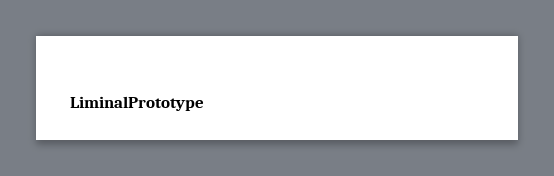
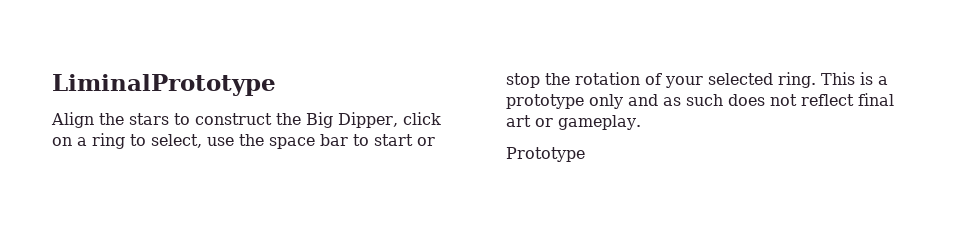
(204, 103) none -> [51,112,441,128] [52,133,435,149] [506,72,888,88] [506,93,894,109] [506,115,641,130] [506,147,585,162] // Align the stars to construct the Big Dipper, click on a ring to select, use the space bar to start or stop the rotation of your selected ring. This is a prototype only and as such does not reflect final art or gameplay. // Prototype

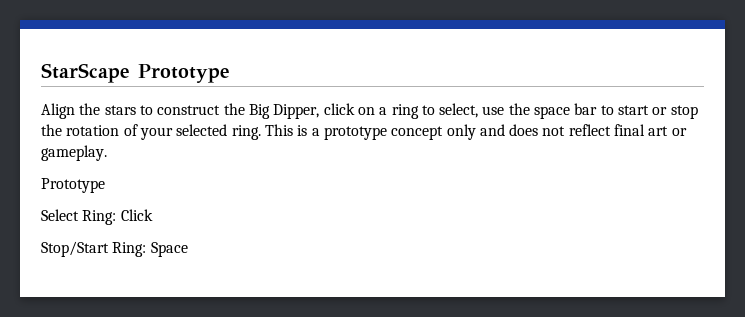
[52,74,276,96] LiminalPrototype -> [41,63,230,83] StarScape Prototype
(584, 101) none -> [391,126,444,140] concept
[663,94,723,106] as such -> (505, 130) none
(585, 154) none -> [41,209,153,225] [41,241,188,257] // Select Ring: Click // Stop/Start Ring: Space

